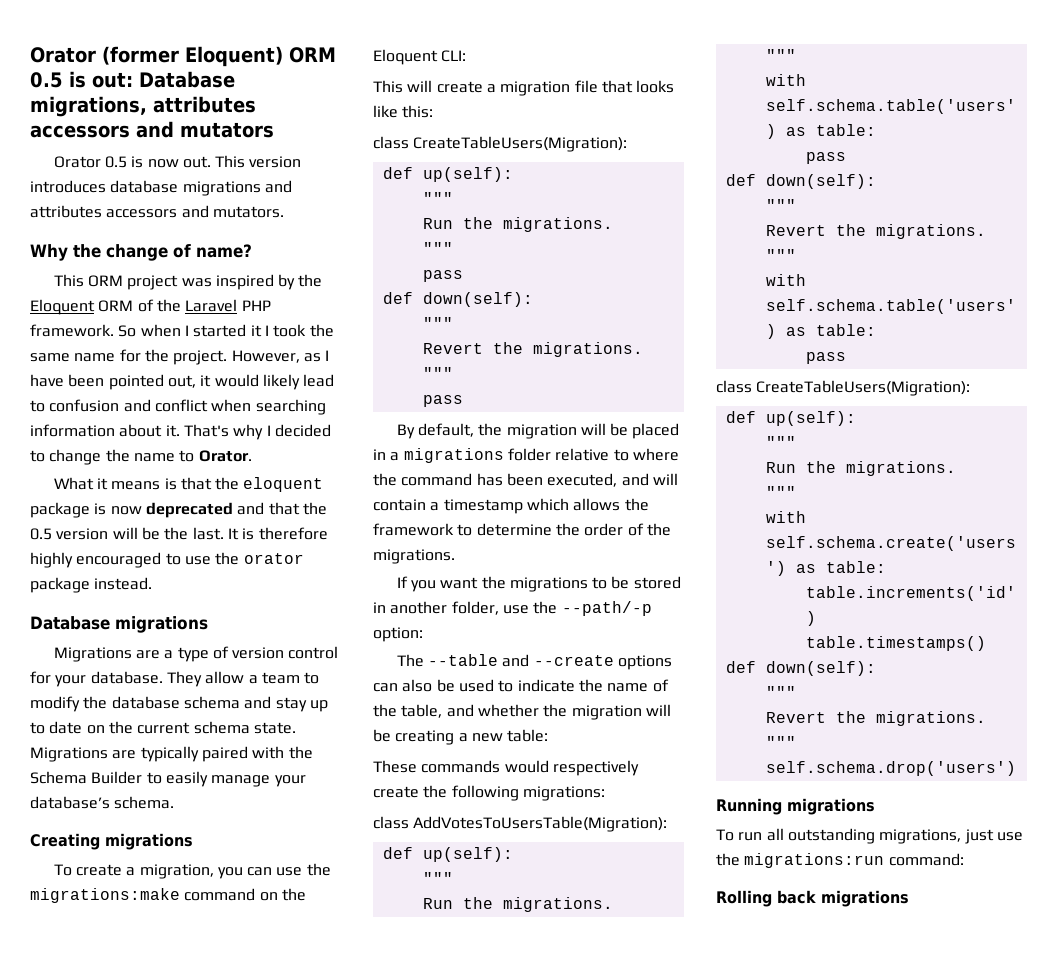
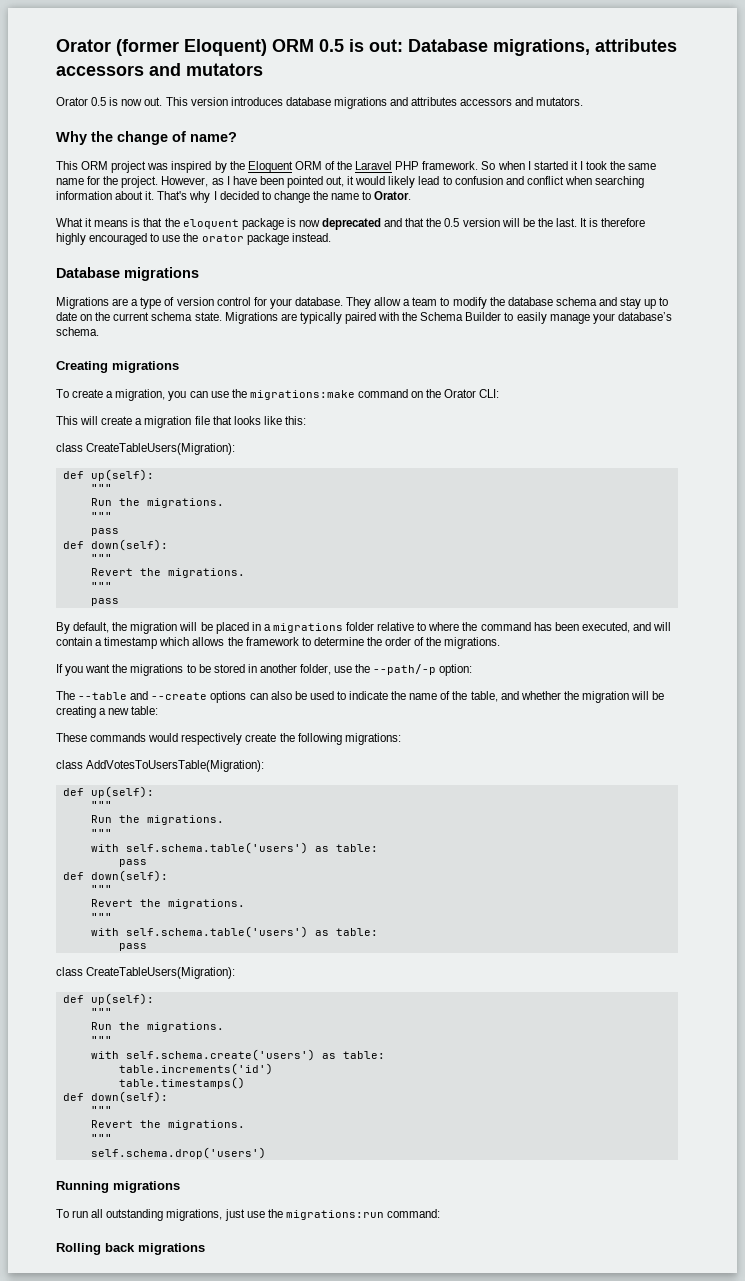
[373,49,438,65] Eloquent -> [444,389,477,398] Orator

